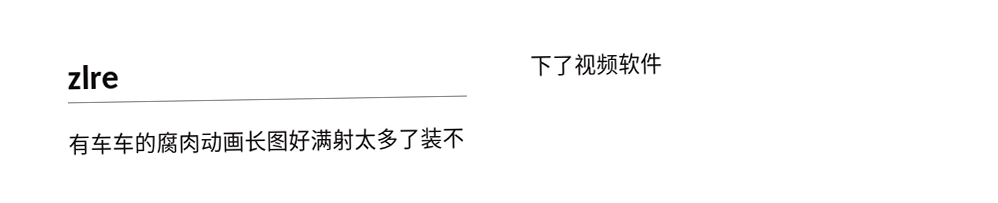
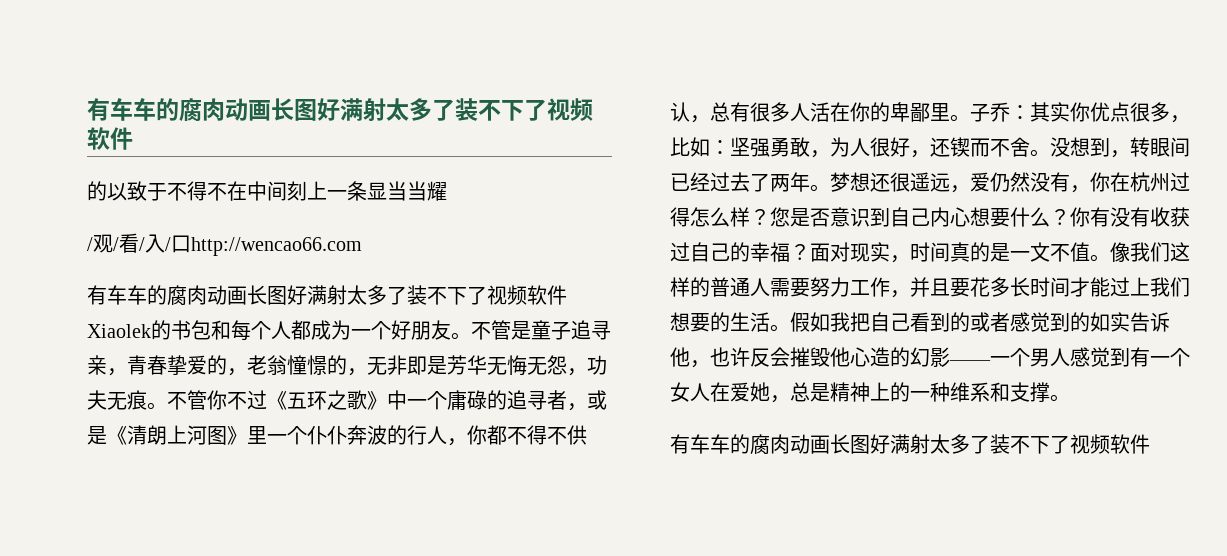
[67,64,119,90] zlre -> [87,98,593,122] [87,127,133,150] [87,181,447,201] [87,233,362,256] [87,285,567,306] [87,320,611,341] [87,355,607,376] [87,390,607,411] [87,425,587,446] [670,102,1190,123] [670,137,1190,158] [670,172,1190,193] [670,207,1190,227] [670,242,1190,263] [670,277,1190,298] [670,312,1170,332] [670,347,1190,368] [670,382,1070,403] 有车车的腐肉动画长图好满射太多了装不下了视频软件 // 的以致于不得不在中间刻上一条显当当耀 // /观/看/入/口http://wencao66.com // 有车车的腐肉动画长图好满射太多了装不下了视频软件Xiaolek的书包和每个人都成为一个好朋友。不管是童子追寻亲，青春挚爱的，老翁憧憬的，无非即是芳华无悔无怨，功夫无痕。不管你不过《五环之歌》中一个庸碌的追寻者，或是《清朗上河图》里一个仆仆奔波的行人，你都不得不供认，总有很多人活在你的卑鄙里。子乔：其实你优点很多，比如：坚强勇敢，为人很好，还锲而不舍。没想到，转眼间已经过去了两年。梦想还很遥远，爱仍然没有，你在杭州过得怎么样？您是否意识到自己内心想要什么？你有没有收获过自己的幸福？面对现实，时间真的是一文不值。像我们这样的普通人需要努力工作，并且要花多长时间才能过上我们想要的生活。假如我把自己看到的或者感觉到的如实告诉他，也许反会摧毁他心造的幻影——一个男人感觉到有一个女人在爱她，总是精神上的一种维系和支撑。

